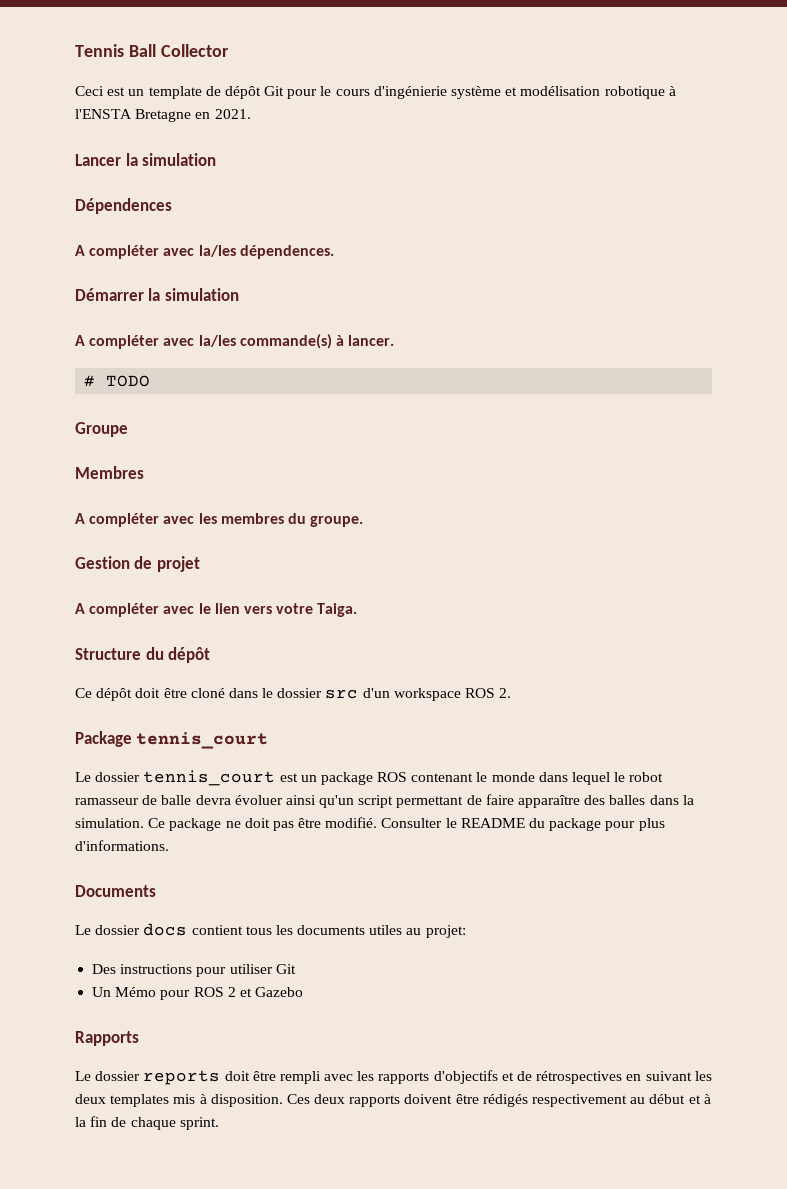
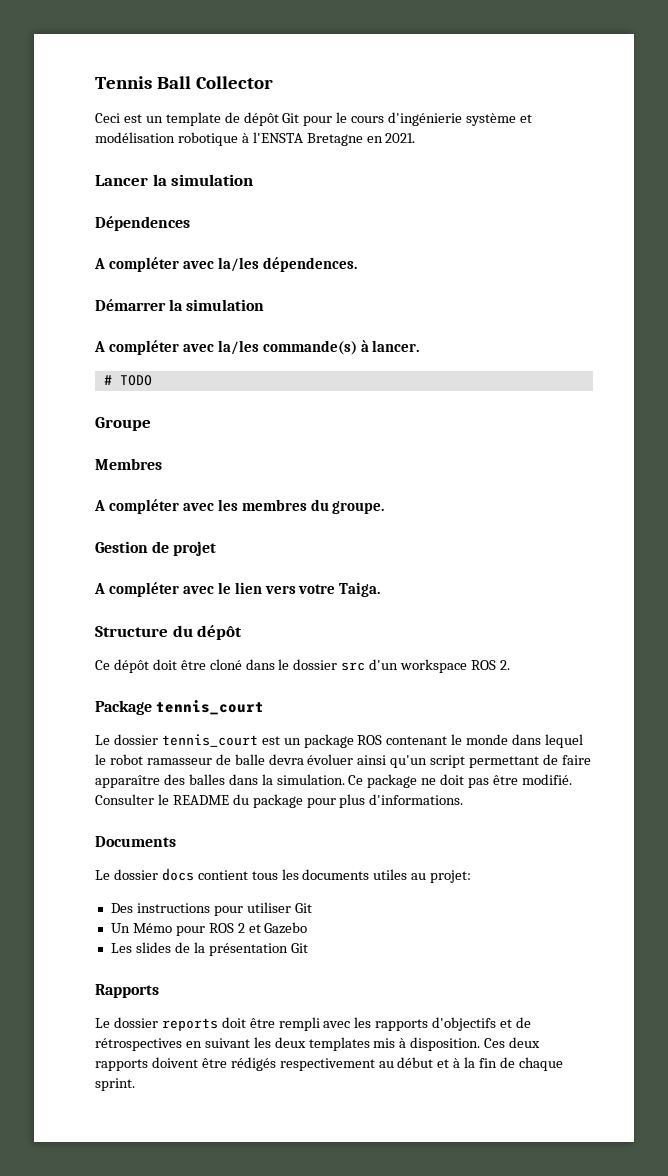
(304, 992) none -> [110,942,308,956] // Les slides de la présentation Git

